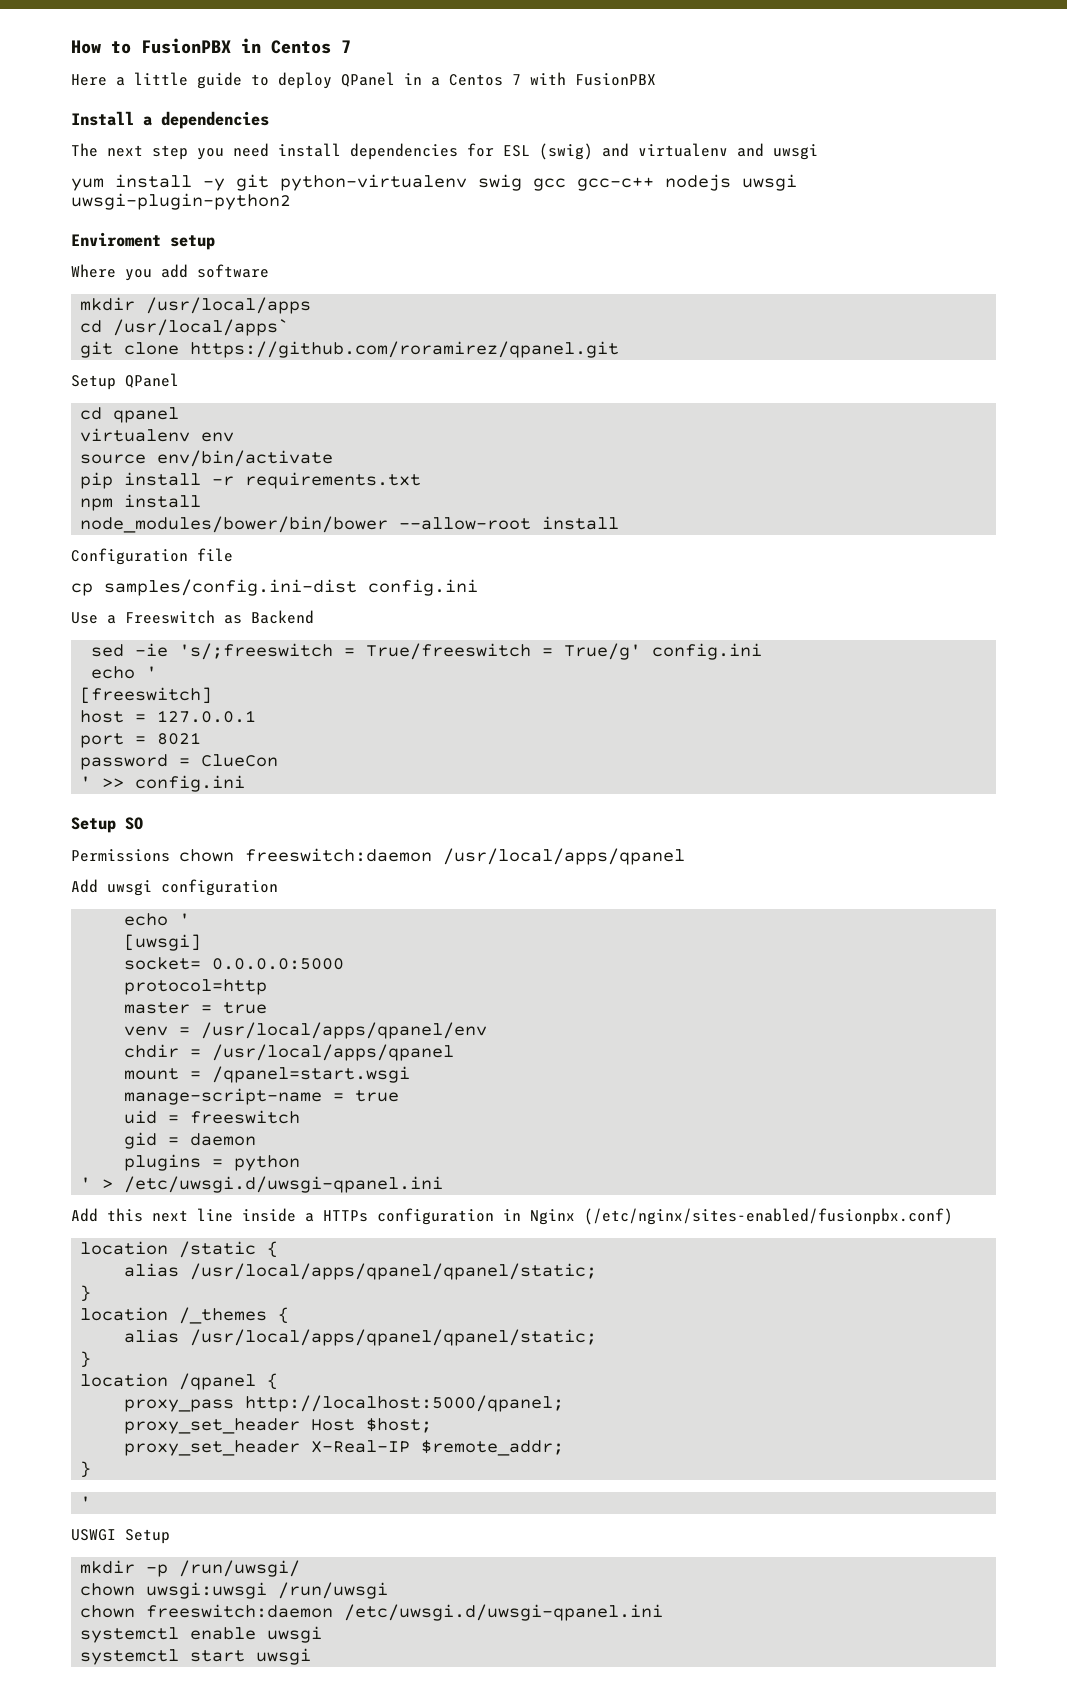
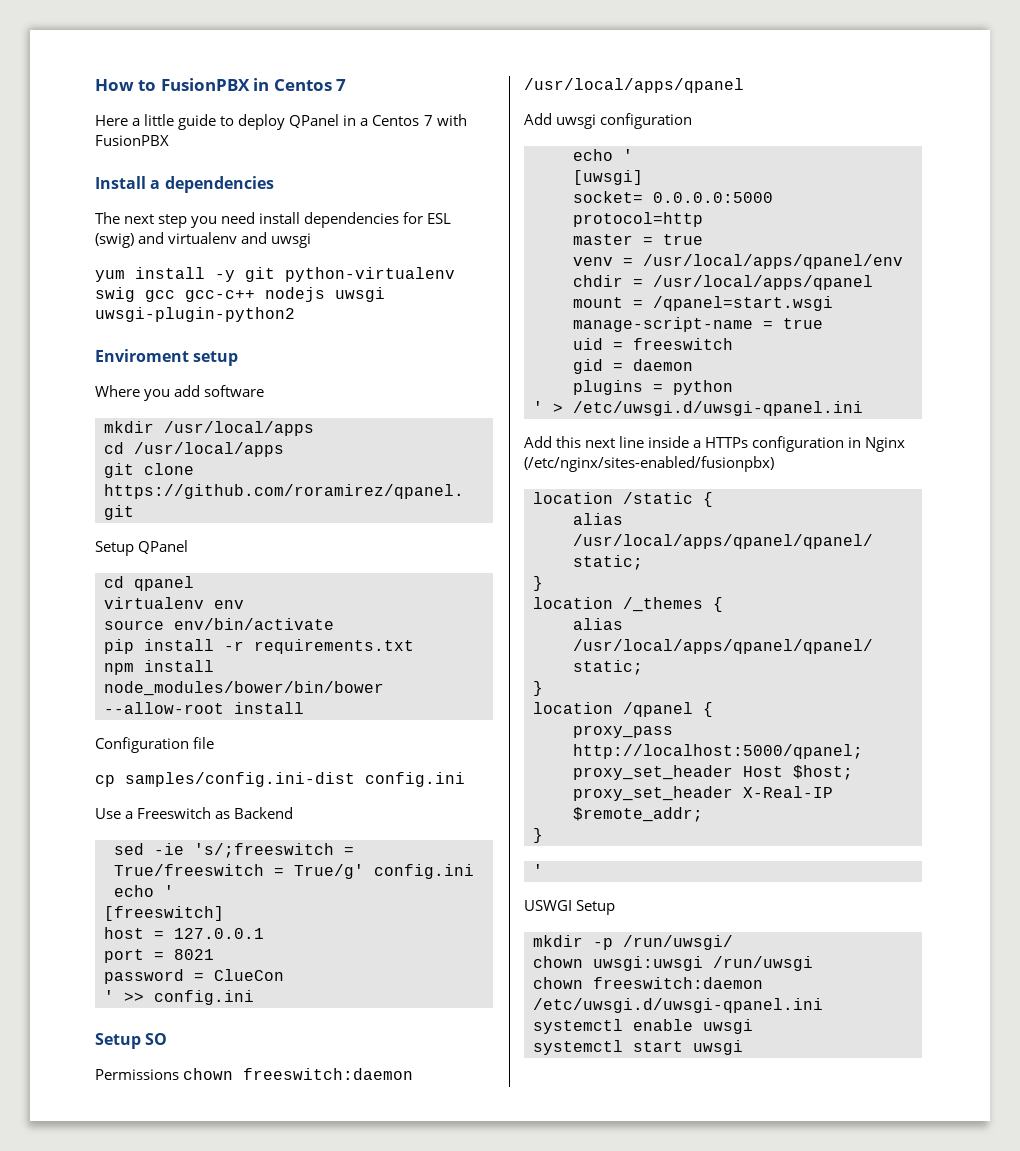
[113,319,290,336] /usr/local/apps` -> [134,442,284,457] /usr/local/apps
[584,1208,953,1225] (/etc/nginx/sites-enabled/fusionpbx.conf) -> [524,456,774,472] (/etc/nginx/sites-enabled/fusionpbx)

